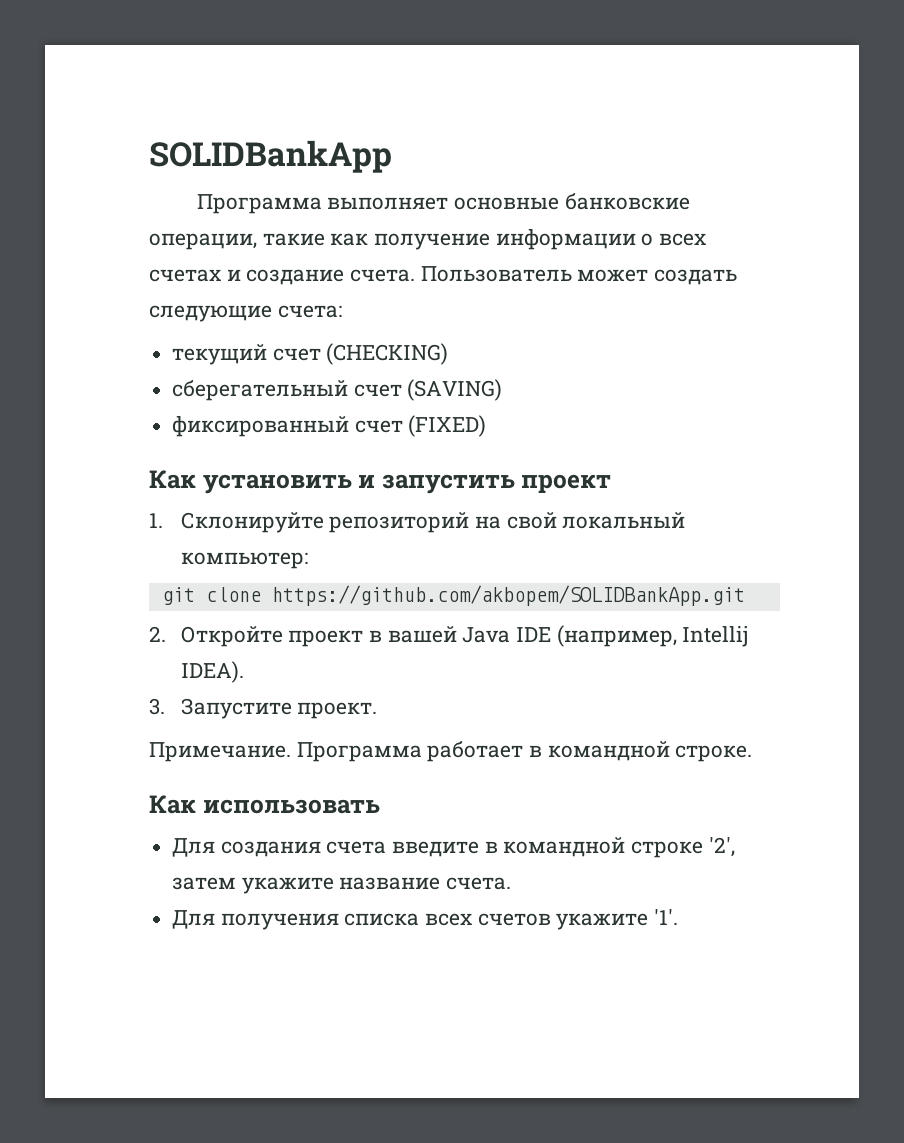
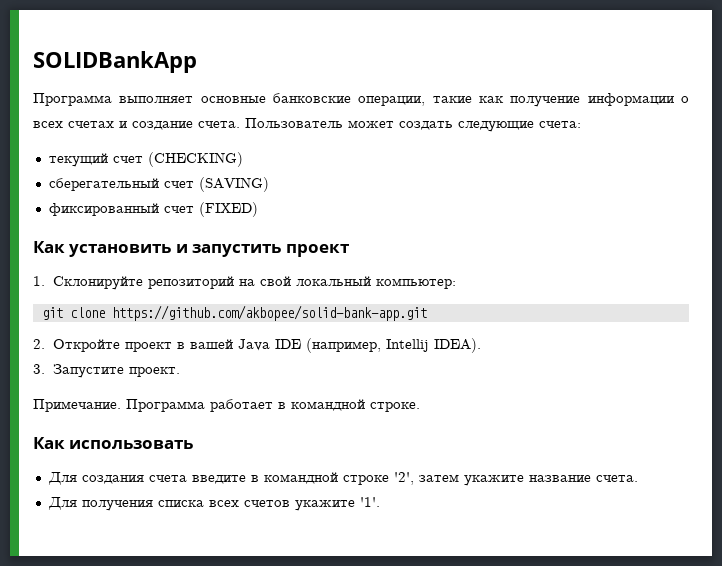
[271,585,745,606] https://github.com/akbopem/SOLIDBankApp.git -> [111,305,427,321] https://github.com/akbopee/solid-bank-app.git

